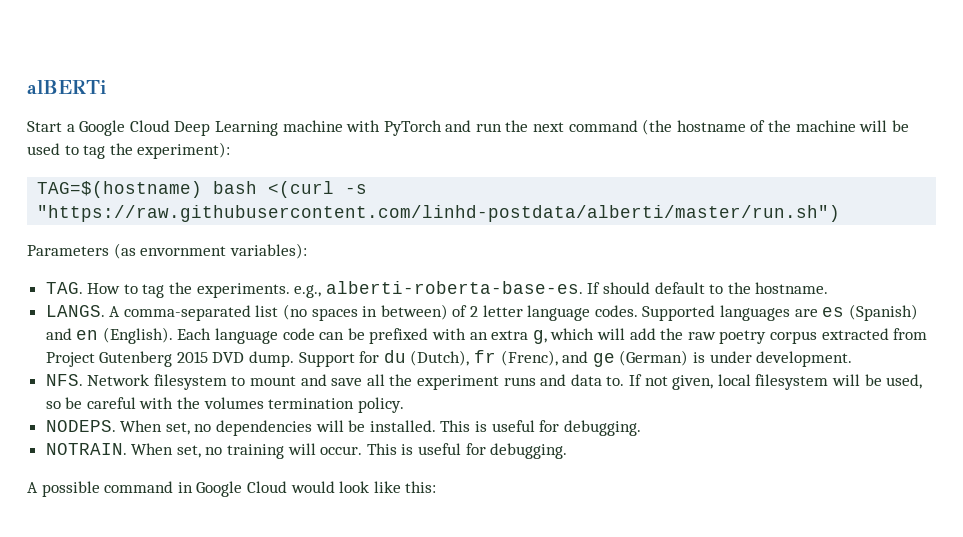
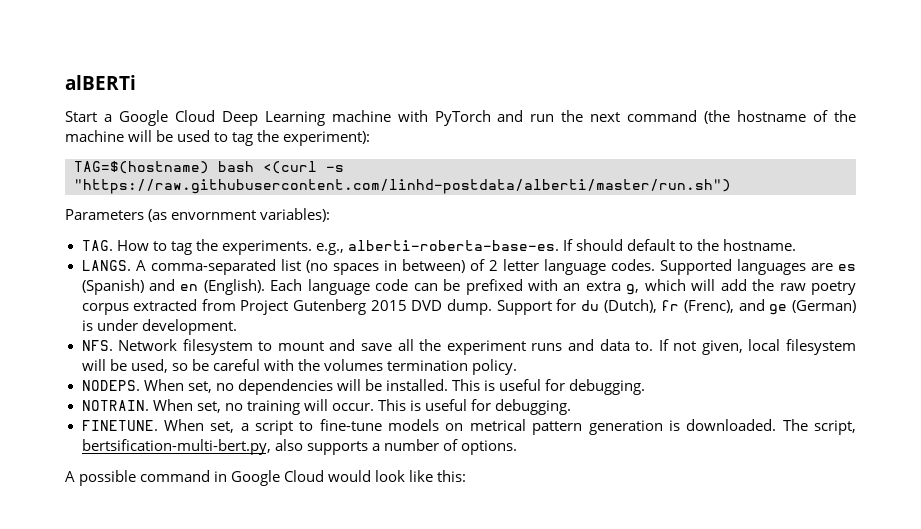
(568, 451) none -> [81,419,857,435] [81,439,517,455] // FINETUNE. When set, a script to fine-tune models on metrical pattern generation is downloaded. The script, bertsification-multi-bert.py, also supports a number of options.

